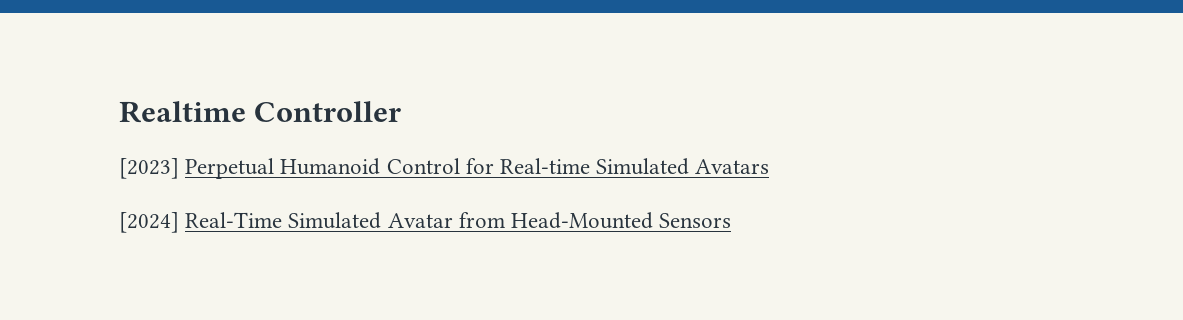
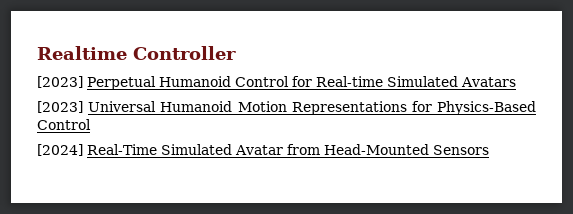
(770, 166) none -> [37,101,536,115] [37,119,91,130] // [2023] Universal Humanoid Motion Representations for Physics-Based Control

